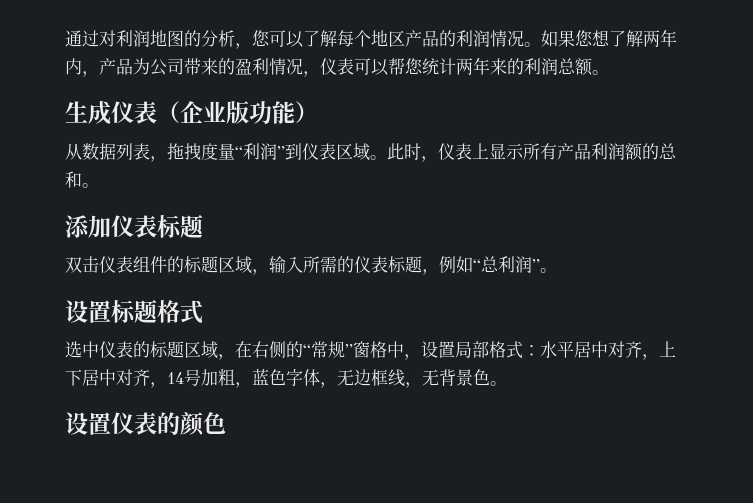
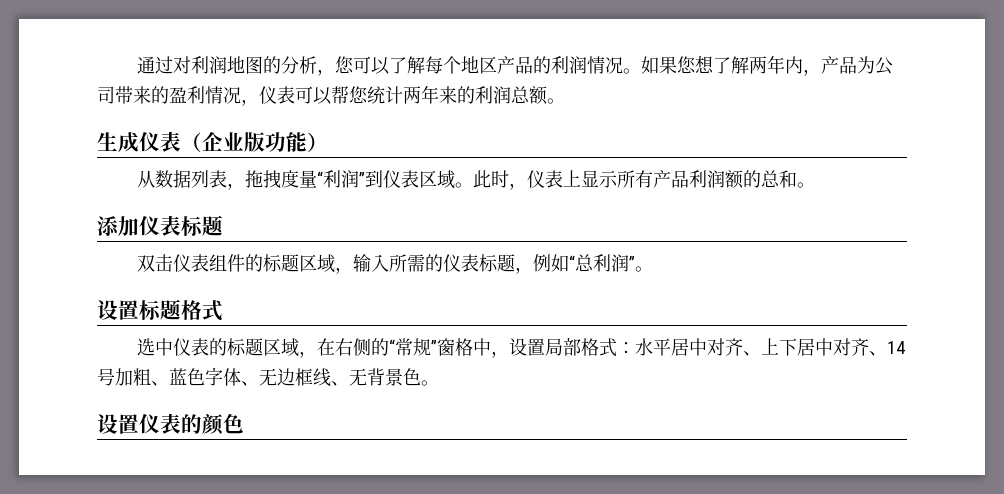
[642,354,659,360] ， -> [742,351,761,356] 、
[150,382,167,388] ， -> [868,351,887,356] 、
[235,382,252,388] ， -> [151,381,169,386] 、
[320,382,337,388] ， -> [241,381,259,386] 、
[405,382,422,388] ， -> [331,381,349,386] 、

